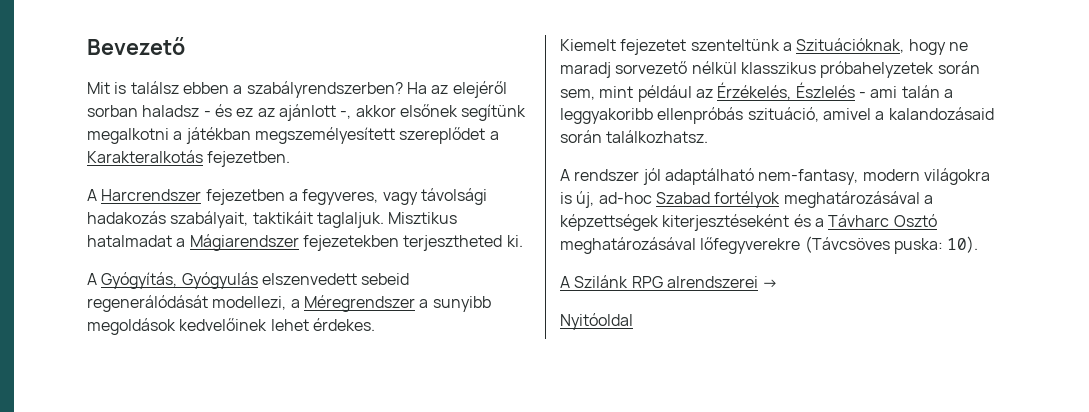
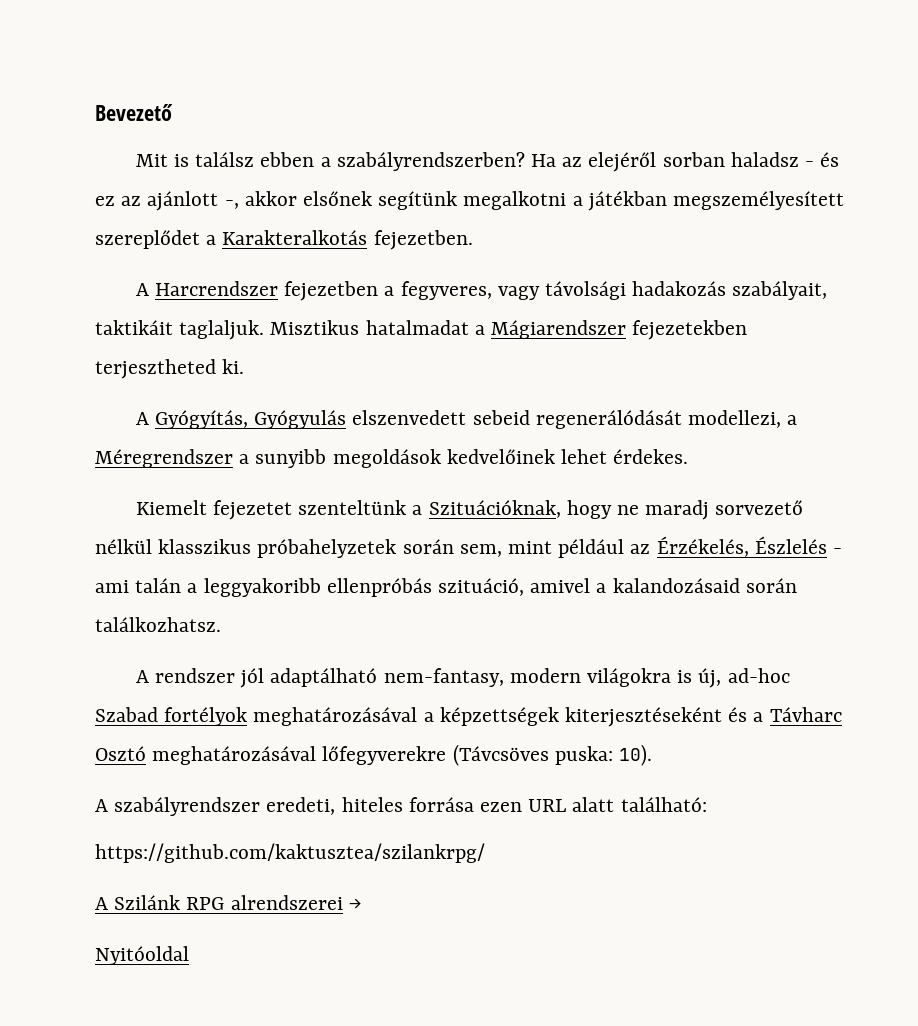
(979, 244) none -> [95,797,707,816] [95,843,485,863] // A szabályrendszer eredeti, hiteles forrása ezen URL alatt található: // https://github.com/kaktusztea/szilankrpg/

